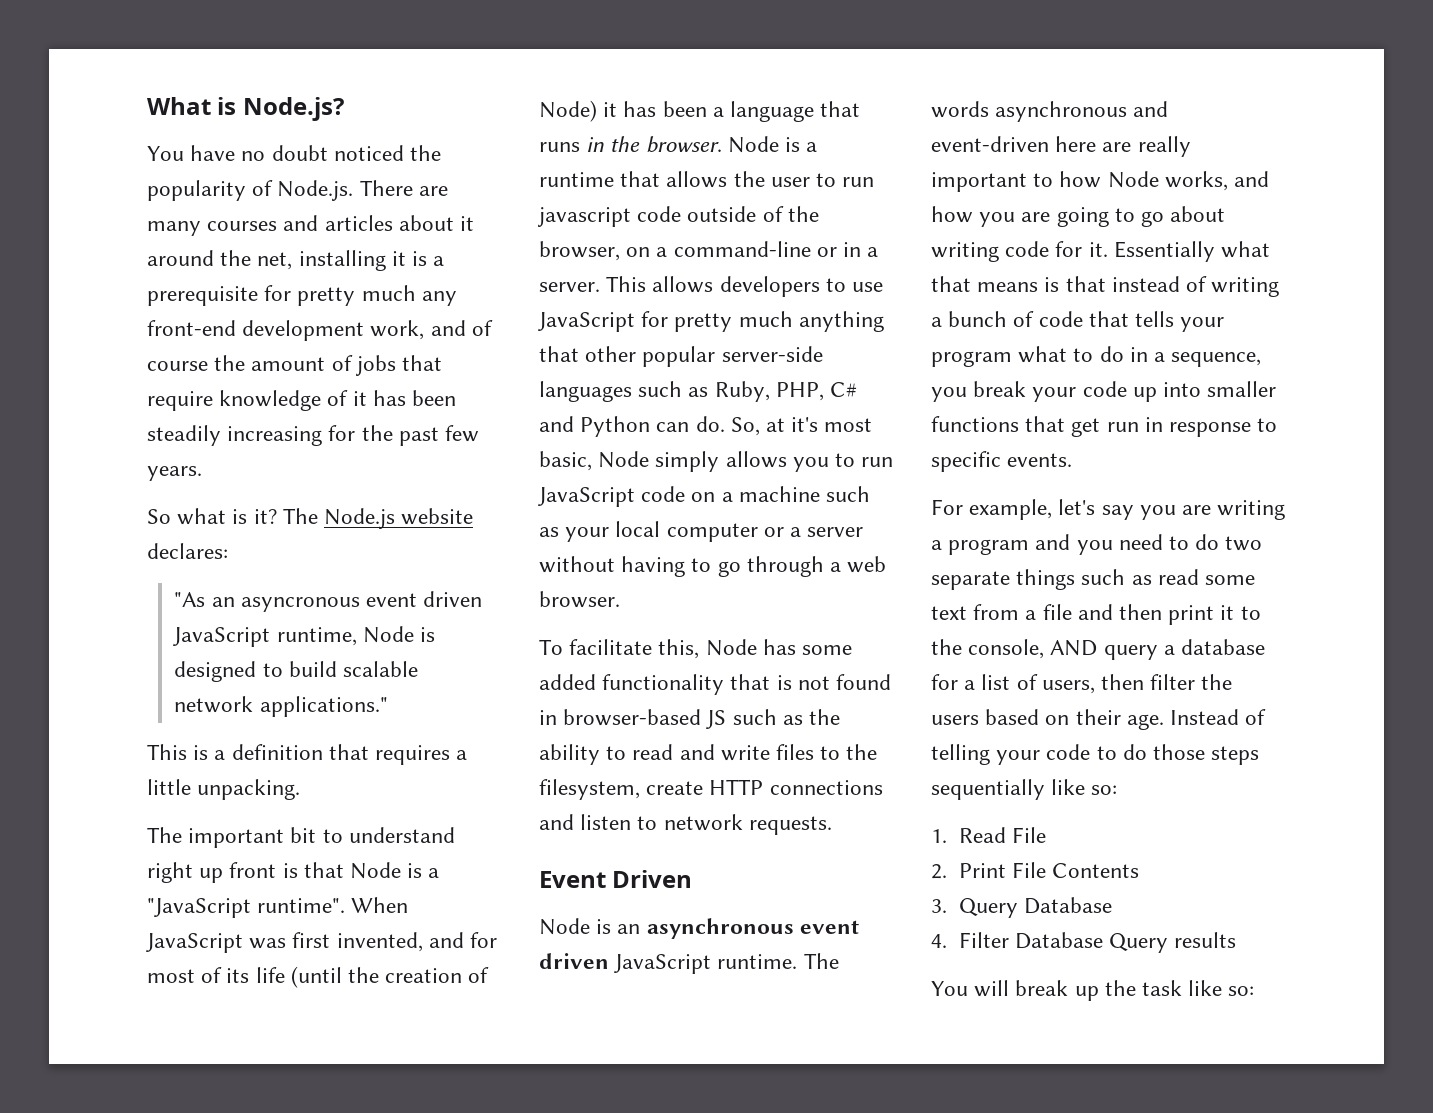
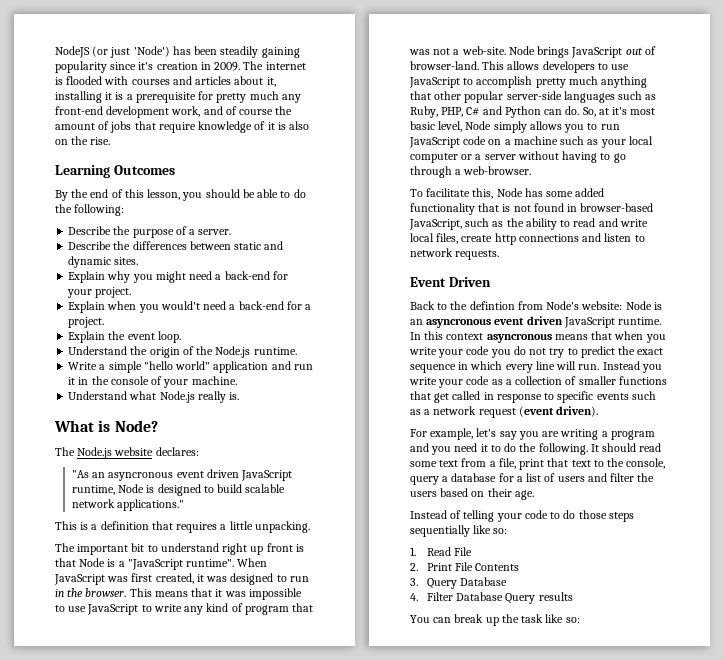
[147,97,344,121] [147,145,442,161] [147,180,448,201] [147,215,475,236] [147,250,293,270] What is Node.js? // You have no doubt noticed the popularity of Node.js. There are many courses and articles about it around the net, -> [55,46,300,58] [55,61,306,73] [55,76,276,87] NodeJS (or just 'Node') has been steadily gaining popularity since it's creation in 2009. The internet is flooded with courses and articles about it,
[372,390,457,406] [147,425,480,446] [147,466,202,481] [147,508,277,525] has been steadily increasing for the past few years. // So what is it? -> [277,121,310,130] [55,136,111,145] [55,165,175,178] [55,189,306,201] [55,204,125,216] [68,226,232,238] [68,241,284,250] [68,256,139,268] [68,271,288,283] [67,287,132,298] [68,301,312,313] [68,317,105,328] [68,331,181,343] [68,346,297,358] [68,361,313,373] [68,376,237,388] [68,391,240,403] [54,420,158,432] is also on the rise. // Learning Outcomes // By the end of this lesson, you should be able to do the following: // Describe the purpose of a server. // Describe the differences between static and dynamic sites. // Explain why you might need a back-end for your project. // Explain when you would't need a back-end for a project. // Explain the event loop. // Understand the origin of the Node.js runtime. // Write a simple "hello world" application and run it in the console of your machine. // Understand what Node.js really is. // What is Node? //
[336,932,498,952] [147,966,490,988] [539,100,861,122] [539,136,818,153] [539,171,875,188] [538,206,819,227] [539,241,879,261] [539,282,600,292] invented, and for most of its life (until the creation of Node) it has been a language that runs in the browser. Node is a runtime that allows the user to run javascript code outside of the browser, on a command-line or in a server. -> [155,573,309,585] [55,588,302,600] [55,603,314,615] [409,46,656,58] [410,61,479,70] created, it was designed to run in the browser. This means that it was impossible to use JavaScript to write any kind of program that was not a web-site. Node brings JavaScript out of browser-land.
[641,311,669,327] for -> [463,76,533,88] to accomplish
[539,451,592,471] basic, -> [410,121,463,132] basic level,
[847,556,887,573] [539,591,620,608] web browser. -> [463,166,532,175] web-browser.
[706,710,727,729] JS -> [409,219,462,230] JavaScript,
[776,744,878,760] [539,779,764,800] files to the filesystem, create HTTP -> [410,233,516,245] local files, create http
(693, 879) none -> [410,301,623,310] Back to the defintion from Node's website:
[646,918,794,939] asynchronous -> [426,318,492,328] asyncronous
[803,953,839,969] [931,101,1169,122] [931,136,1191,157] [931,171,1270,192] [931,206,1226,227] [931,241,1271,262] [931,276,1280,297] [931,311,1225,332] [931,346,1262,367] [931,381,1202,402] The words asynchronous and event-driven here are really important to how Node works, and how you are going to go about writing code for it. Essentially what that means is that instead of writing a bunch of code that tells your program what to do in a sequence, you break your code up into -> [410,331,666,343] [409,346,664,358] [410,361,662,373] [409,376,577,388] In this context asyncronous means that when you write your code you do not try to predict the exact sequence in which every line will run. Instead you write your code as a collection of
[1106,422,1139,432] run -> [452,391,481,400] called
[1007,453,1073,467] events. -> [596,391,656,400] [410,406,599,418] events such as a network request (event driven).
[1169,534,1263,551] [931,569,1152,590] to do two separate things such as -> [480,443,637,455] it to do the following. It should
[1042,604,1235,625] file and then print it -> [498,458,591,470] file, print that text
[1050,640,1098,656] AND -> (666, 463) none
[1041,674,1145,694] users, then -> [557,473,607,482] users and
(1164, 722) none -> (534, 495) //
[974,980,1010,997] will -> [433,617,452,623] can

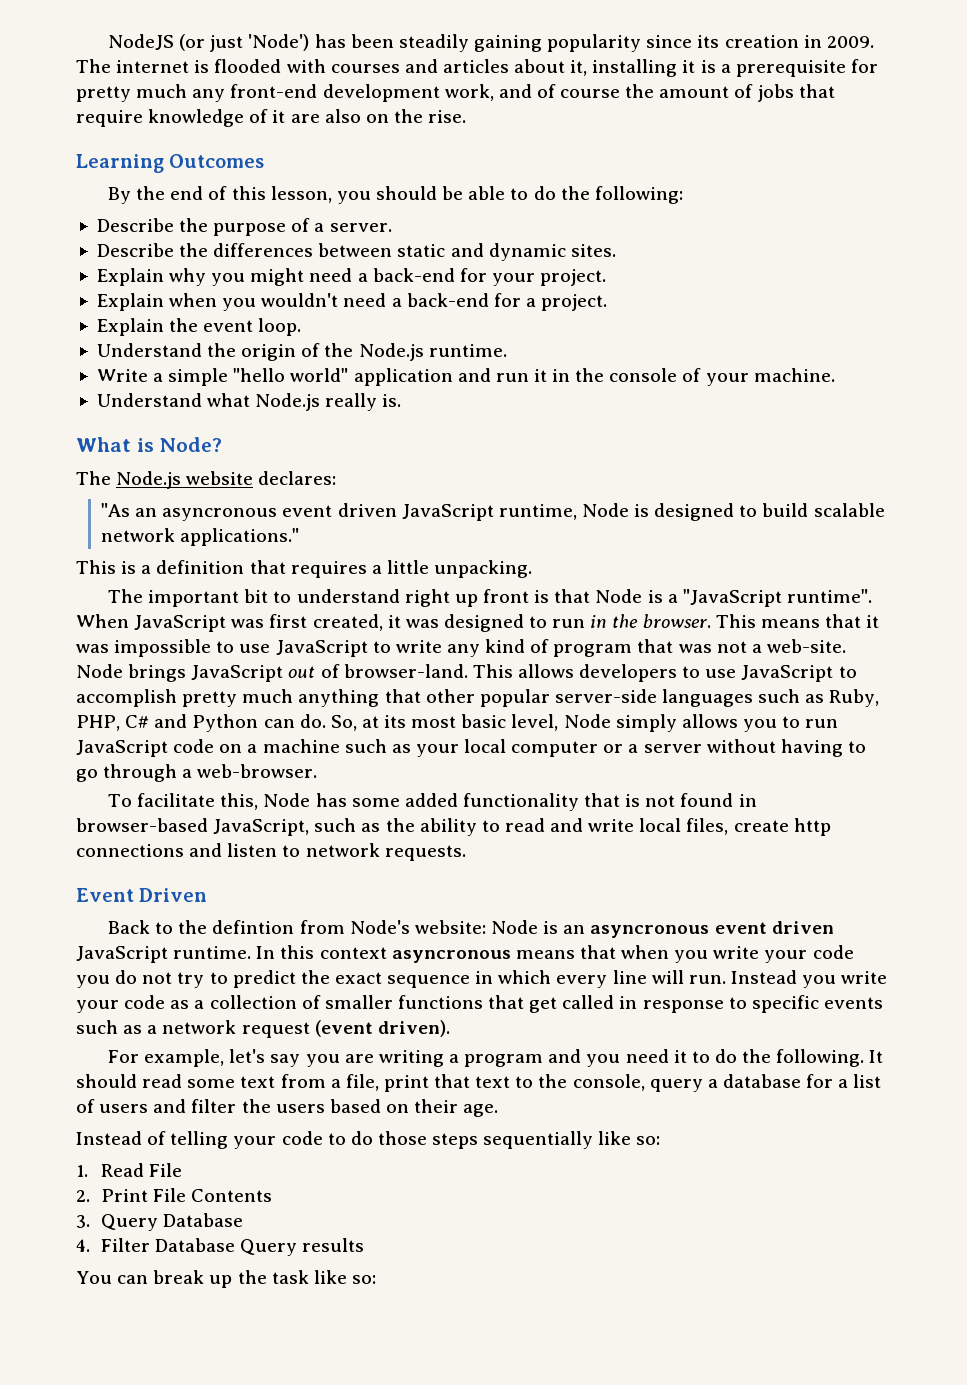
[138,62,154,70] it's -> [697,35,720,48] its
[277,122,286,130] is -> [290,114,320,123] are
[160,301,200,310] would't -> [261,293,339,307] wouldn't
[612,107,628,115] it's -> [384,715,407,728] its

